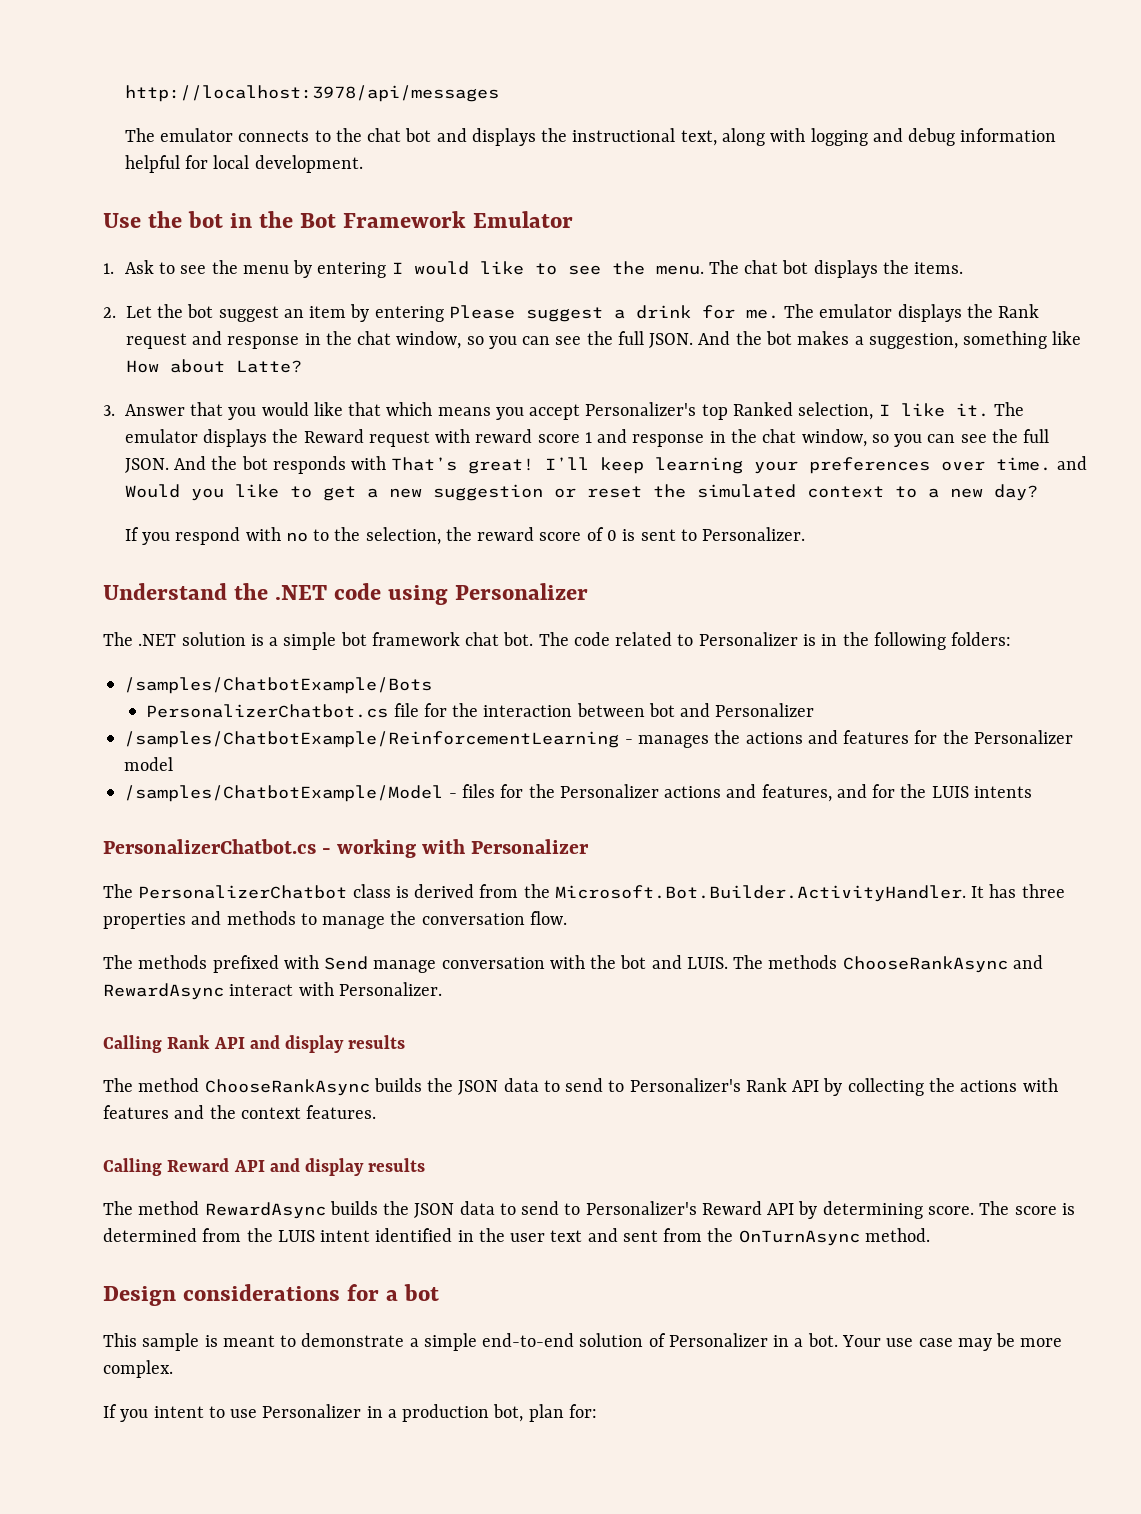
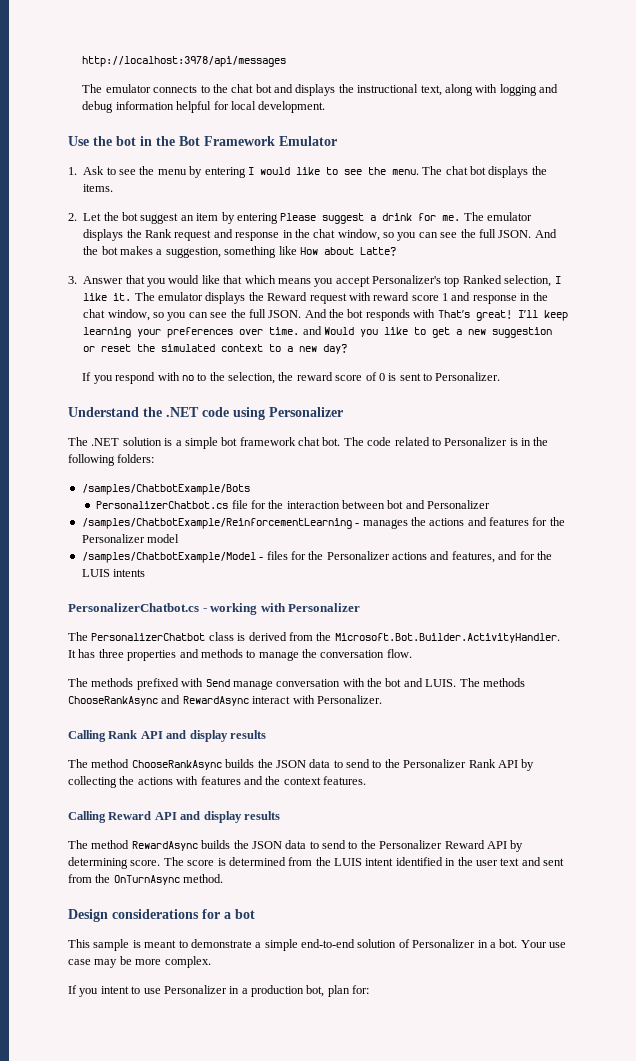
[629,1078,741,1092] Personalizer's -> [384,759,467,768] the Personalizer
[585,1201,697,1215] Personalizer's -> [360,840,443,849] the Personalizer

